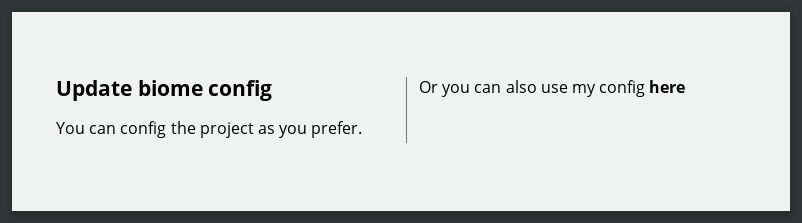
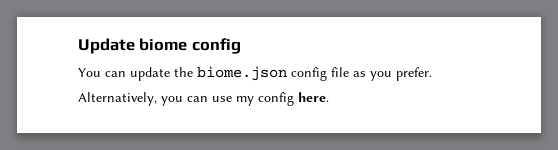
[120,121,254,138] config the project -> [130,66,349,81] update the biome.json config file
[419,81,438,93] Or -> [78,92,157,106] Alternatively,
[505,80,537,93] also -> (208, 99) none
[649,80,686,93] here -> [298,92,329,102] here.

